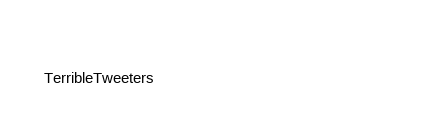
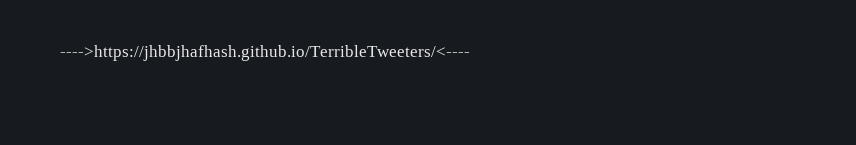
[44,72,154,83] TerribleTweeters -> [60,45,470,61] ---->https://jhbbjhafhash.github.io/TerribleTweeters/<----

